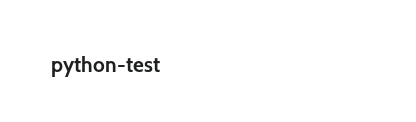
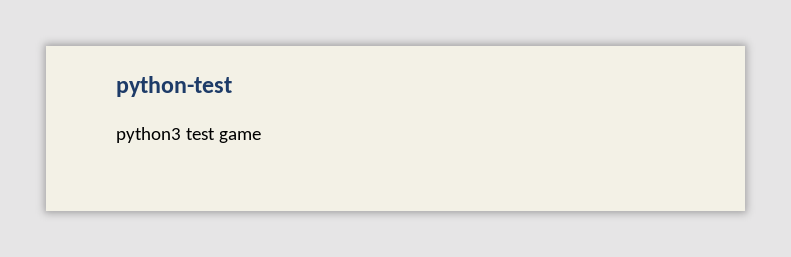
(160, 66) none -> [116,127,261,143] // python3 test game

